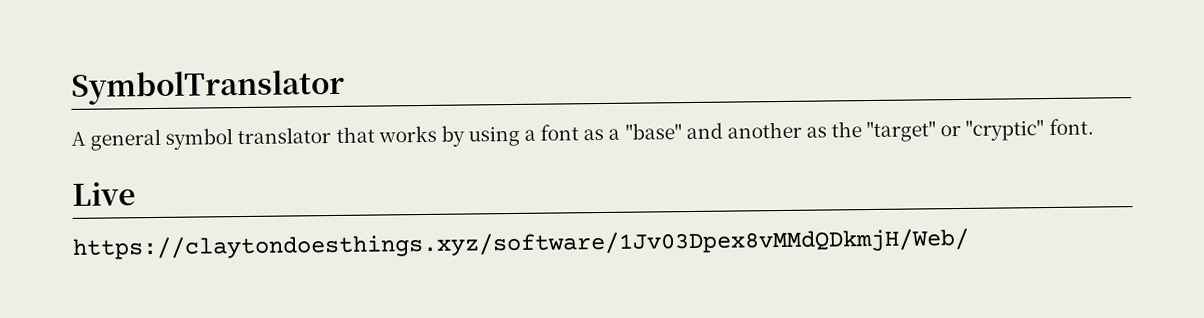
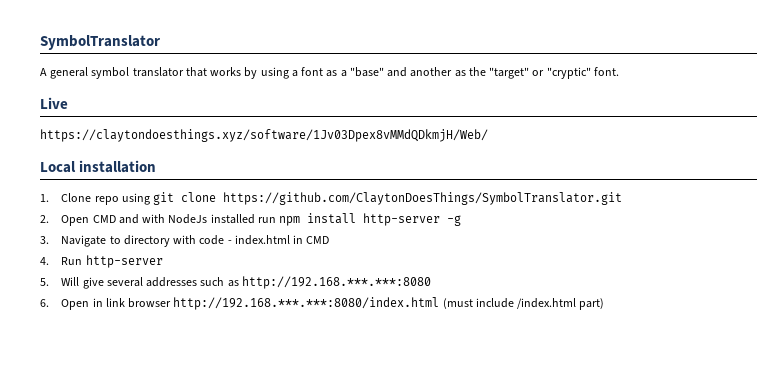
(970, 243) none -> [40,160,157,173] [40,192,623,205] [40,213,461,226] [40,235,330,247] [40,255,163,268] [40,276,431,289] [40,297,605,310] // Local installation // 1. Clone repo using git clone https://github.com/ClaytonDoesThings/SymbolTranslator.git // 2. Open CMD and with NodeJs installed run npm install http-server -g // 3. Navigate to directory with code - index.html in CMD // 4. Run http-server // 5. Will give several addresses such as http://192.168.***.***:8080 // 6. Open in link browser http://192.168.***.***:8080/index.html (must include /index.html part)

